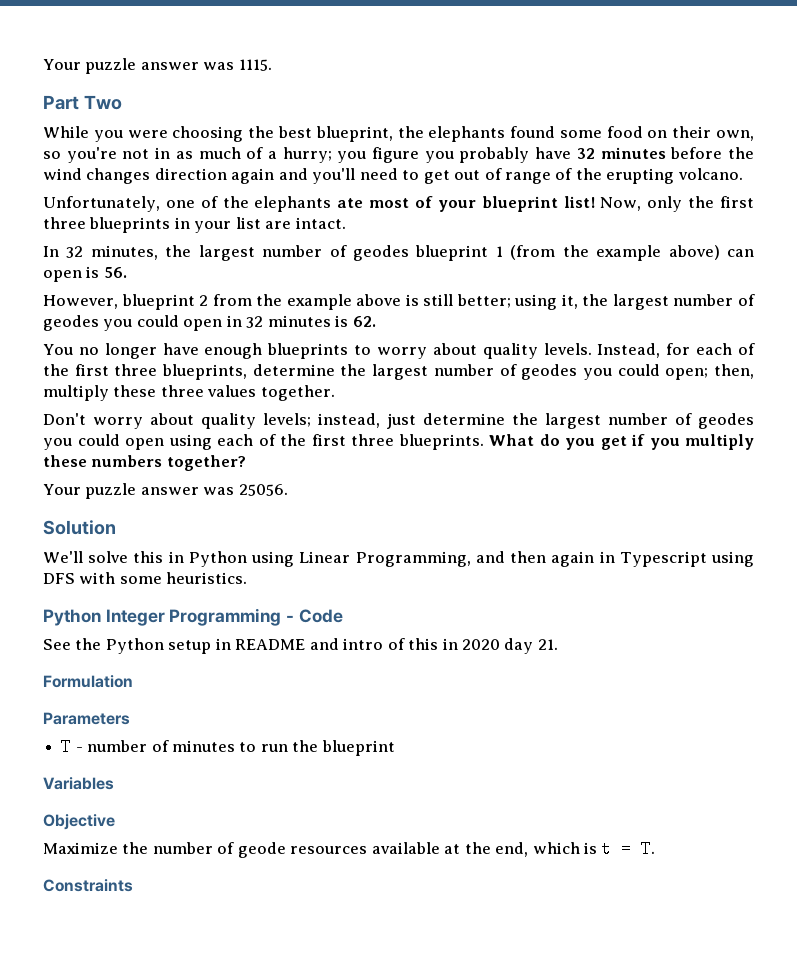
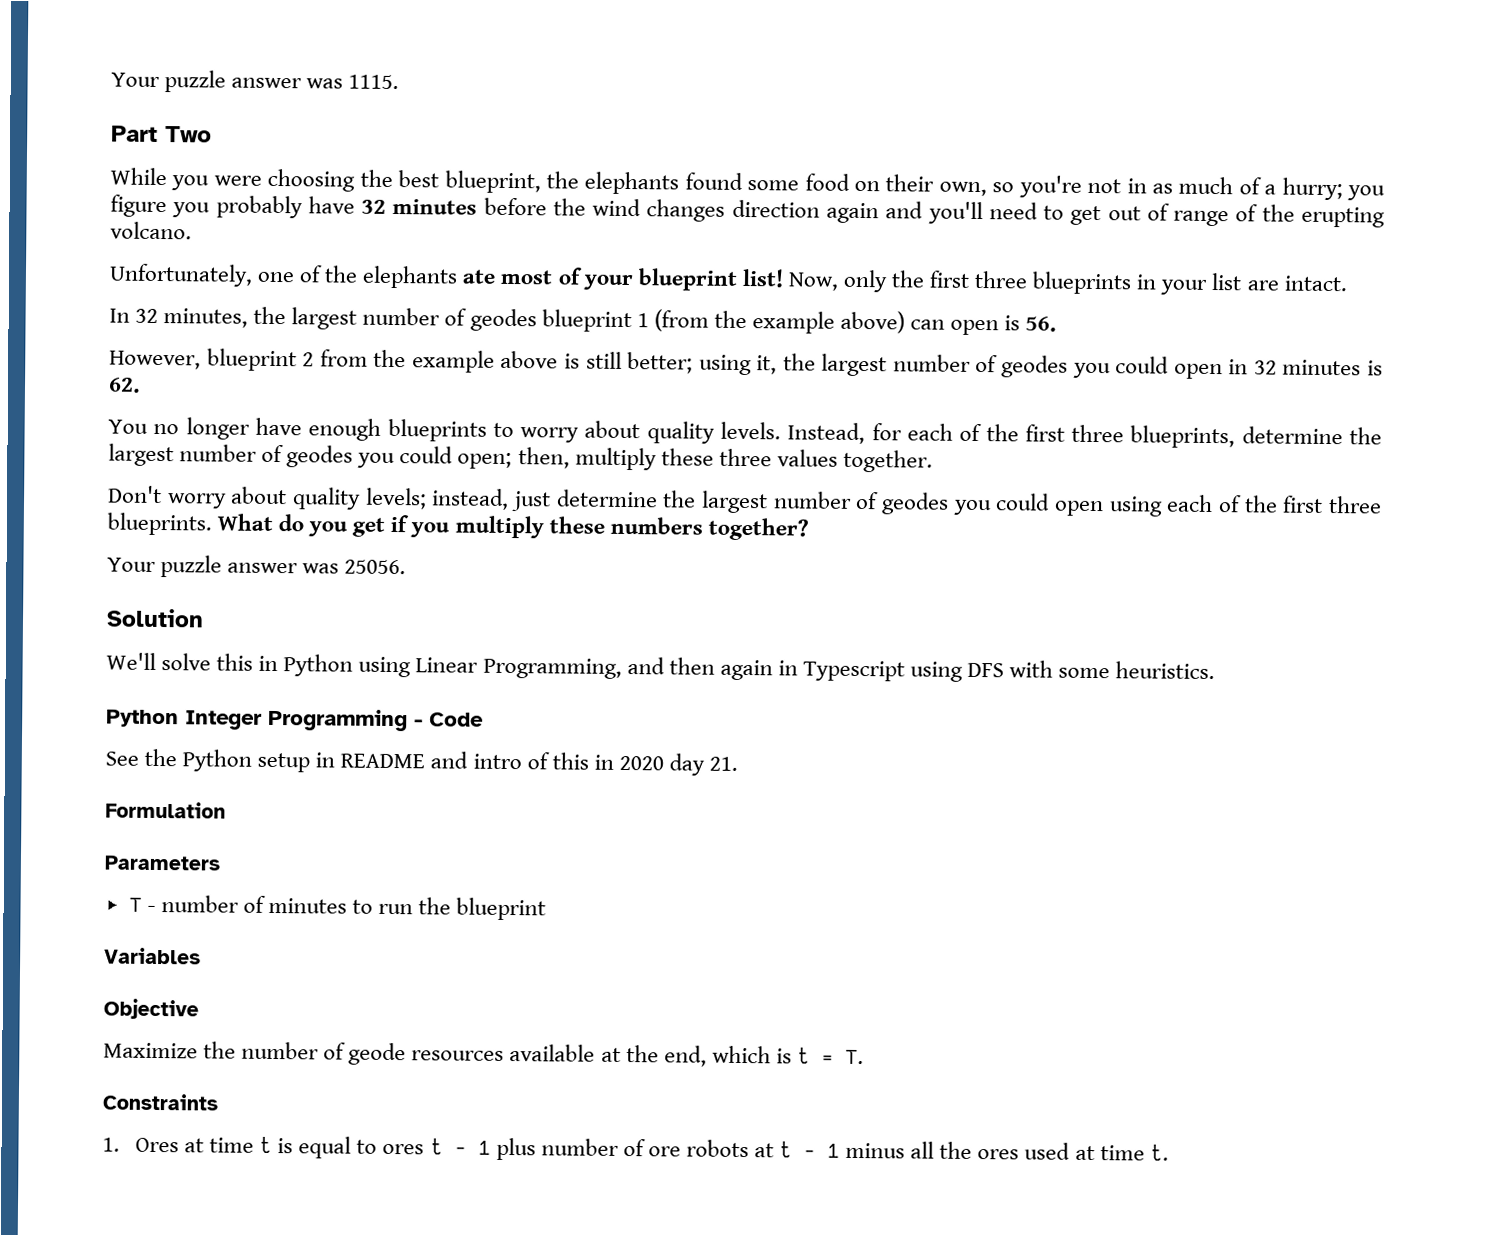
(133, 885) none -> [102,1136,1169,1161] // 1. Ores at time t is equal to ores t - 1 plus number of ore robots at t - 1 minus all the ores used at time t.

